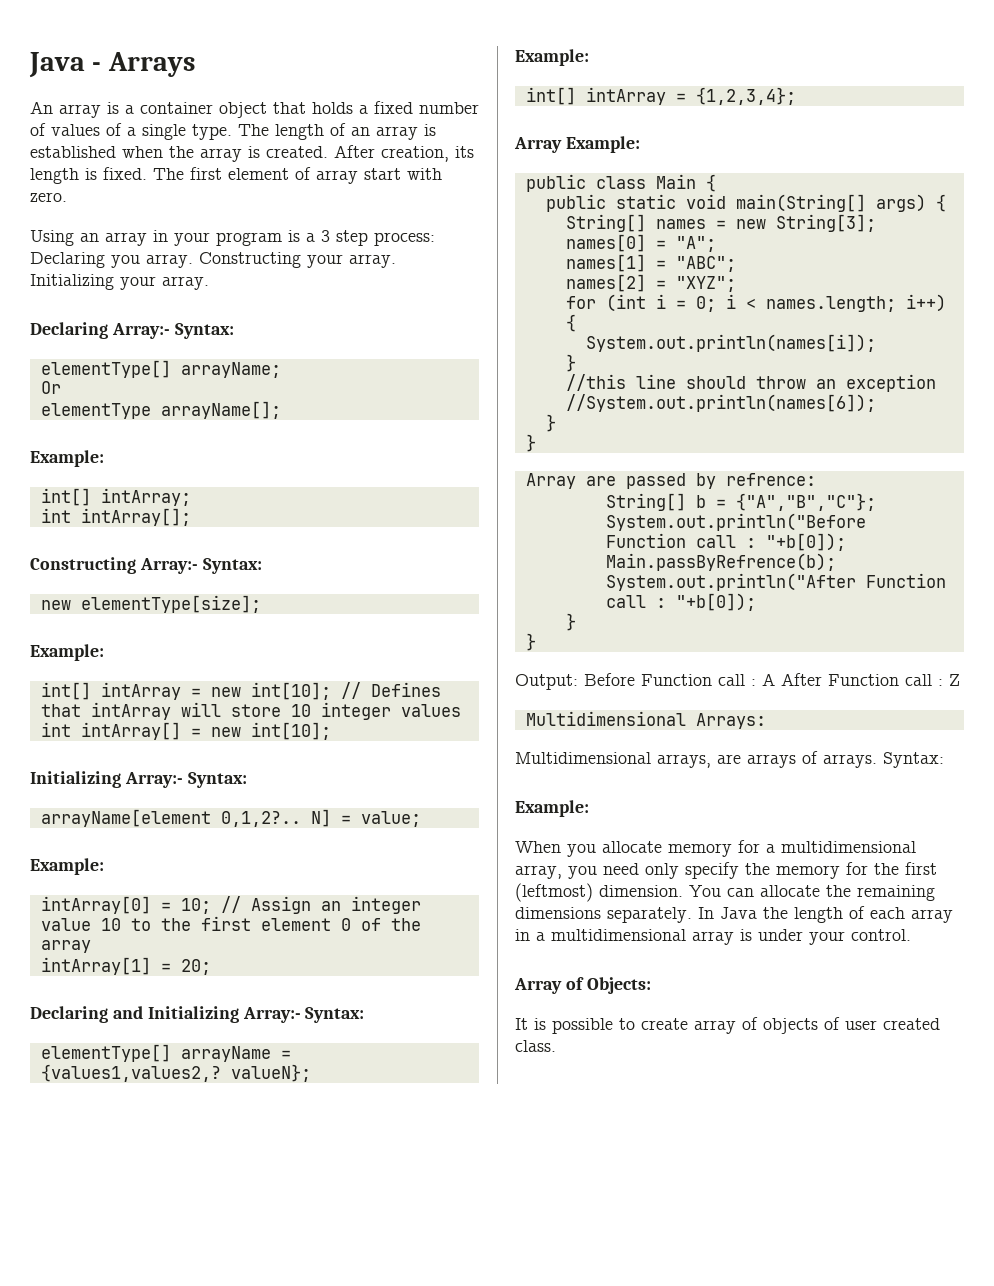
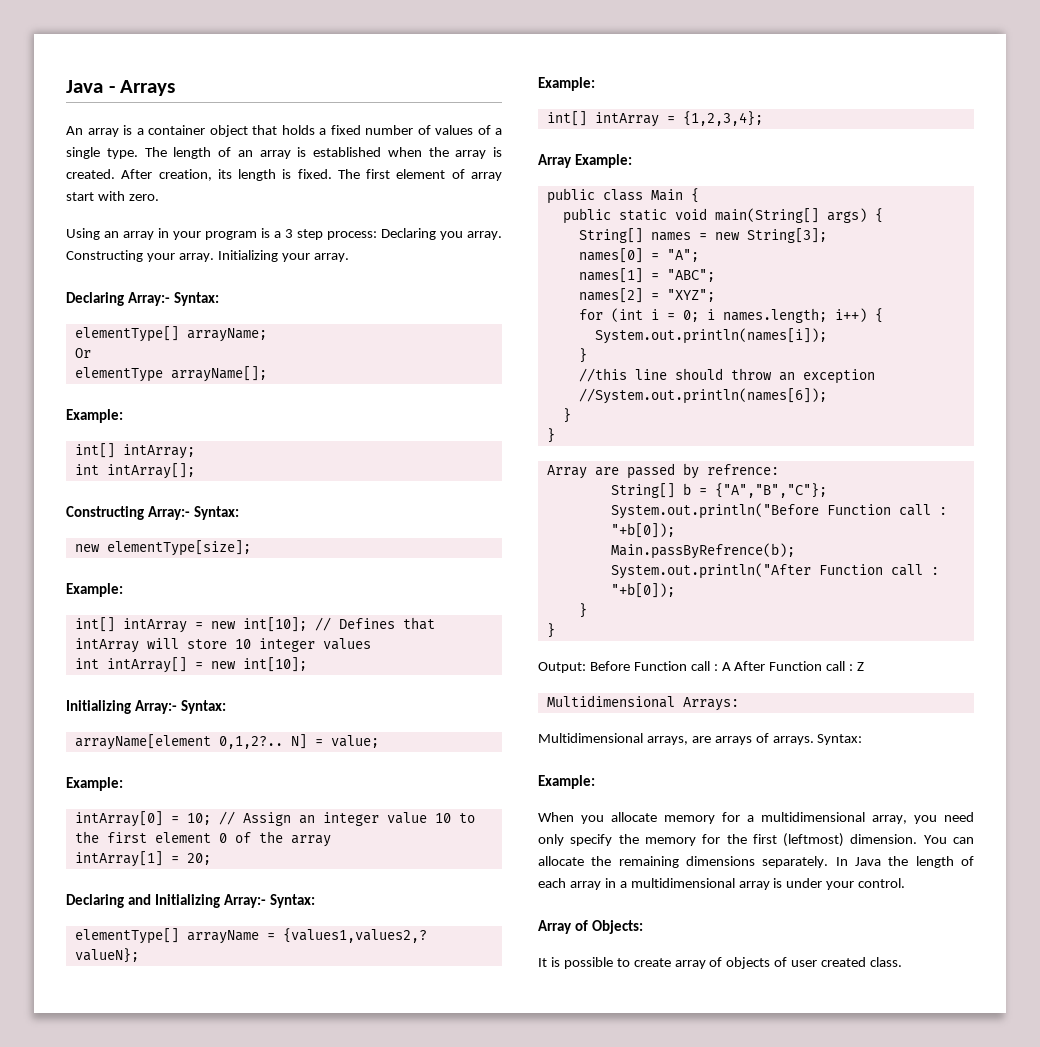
[745,298,756,309] < -> (715, 314) none

